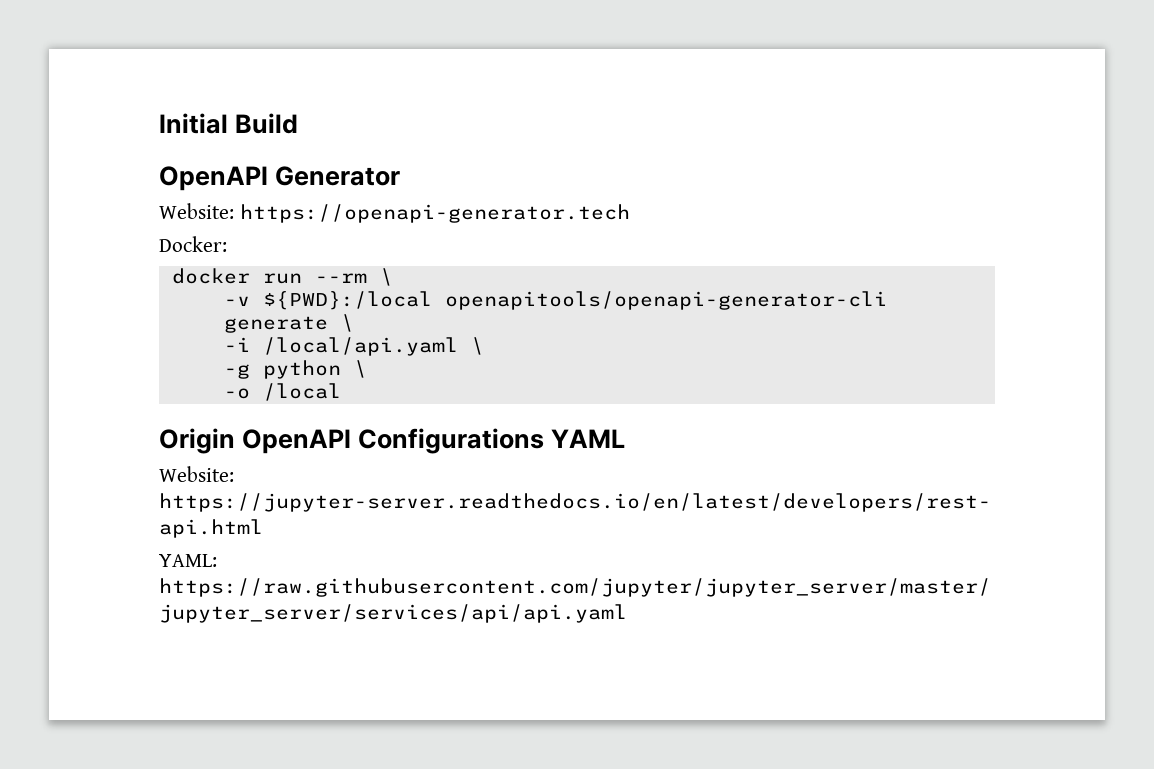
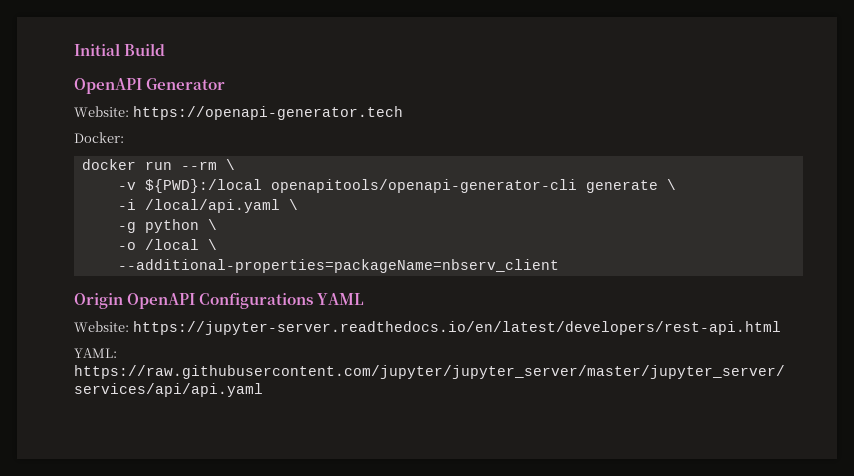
(341, 392) none -> [207,239,217,250] [117,259,559,273] \ // --additional-properties=packageName=nbserv_client

